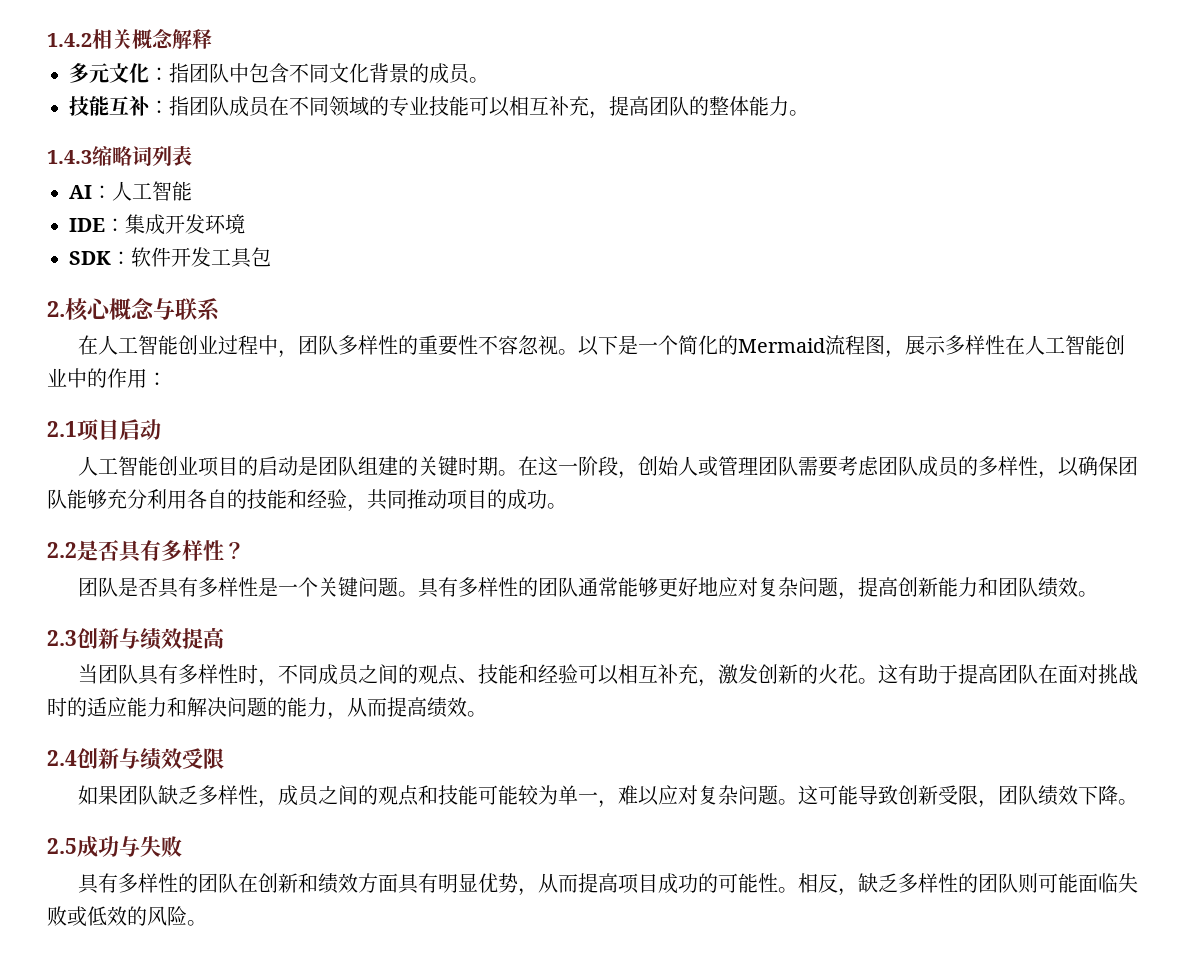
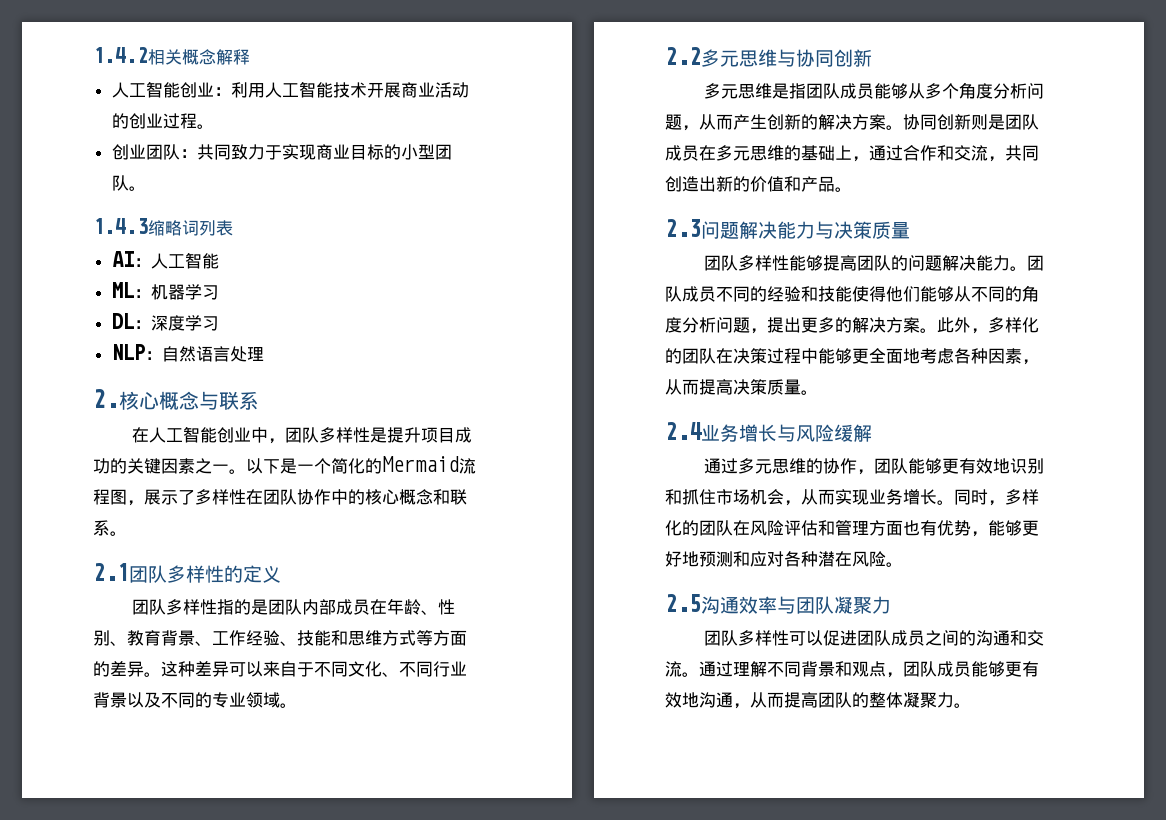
[69,63,489,84] [69,96,789,119] 多元文化：指团队中包含不同文化背景的成员。 // 技能互补：指团队成员在不同领域的专业技能可以相互补充，提高团队的整体能力 -> [111,81,469,98] [111,113,214,129] [111,144,452,160] [111,175,129,191] 人工智能创业：利用人工智能技术开展商业活动的创业过程。 // 创业团队：共同致力于实现商业目标的小型团队
[69,214,245,235] [69,247,271,268] IDE：集成开发环境 // SDK：软件开发工具包 -> [111,282,219,300] [111,313,219,331] [111,344,264,362] ML：机器学习 // DL：深度学习 // NLP：自然语言处理
[217,335,258,355] 过程 -> (251, 434) none
[397,335,558,356] 的重要性不容忽视 -> [369,427,472,443] [93,458,229,474] 是提升项目成功的关键因素之一
(946, 345) none -> [178,490,195,505] 了
[1024,335,1125,355] [47,368,167,388] [47,419,161,441] [77,456,1138,479] [47,489,567,512] [47,540,245,563] [77,577,1098,600] [47,627,224,650] [77,664,1138,687] [47,697,487,720] [47,748,224,770] [77,785,1138,808] [47,836,182,858] [77,873,1138,896] [47,906,187,927] 人工智能创业中的作用： // 2.1项目启动 // 人工智能创业项目的启动是团队组建的关键时期。在这一阶段，创始人或管理团队需要考虑团队成员的多样性，以确保团队能够充分利用各自的技能和经验，共同推动项目的成功。 // 2.2是否具有多样性？ // 团队是否具有多样性是一个关键问题。具有多样性的团队通常能够更好地应对复杂问题，提高创新能力和团队绩效。 // 2.3创新与绩效提高 // 当团队具有多样性时，不同成员之间的观点、技能和经验可以相互补充，激发创新的火花。这有助于提高团队在面对挑战时的适应能力和解决问题的能力，从而提高绩效。 // 2.4创新与绩效受限 // 如果团队缺乏多样性，成员之间的观点和技能可能较为单一，难以应对复杂问题。这可能导致创新受限，团队绩效下降。 // 2.5成功与失败 // 具有多样性的团队在创新和绩效方面具有明显优势，从而提高项目成功的可能性。相反，缺乏多样性的团队则可能面临失败或低效的风险 -> [263,489,467,505] [93,520,127,536] [93,563,281,583] [131,598,455,615] [93,630,467,646] [93,661,467,677] [93,692,297,708] [665,47,872,67] [703,82,1044,99] [665,114,1039,131] [665,145,1039,162] [665,176,852,192] [665,219,910,239] [703,255,1044,271] [665,285,1039,302] [665,317,1039,334] [665,348,1039,365] [665,379,818,395] [665,422,872,442] [703,458,1044,475] [665,489,1039,506] [665,520,1039,537] [665,551,903,567] [665,594,891,614] [703,630,1044,646] [665,661,1039,678] [665,692,954,709] 团队协作中的核心概念和联系。 // 2.1团队多样性的定义 // 团队多样性指的是团队内部成员在年龄、性别、教育背景、工作经验、技能和思维方式等方面的差异。这种差异可以来自于不同文化、不同行业背景以及不同的专业领域。 // 2.2多元思维与协同创新 // 多元思维是指团队成员能够从多个角度分析问题，从而产生创新的解决方案。协同创新则是团队成员在多元思维的基础上，通过合作和交流，共同创造出新的价值和产品。 // 2.3问题解决能力与决策质量 // 团队多样性能够提高团队的问题解决能力。团队成员不同的经验和技能使得他们能够从不同的角度分析问题，提出更多的解决方案。此外，多样化的团队在决策过程中能够更全面地考虑各种因素，从而提高决策质量。 // 2.4业务增长与风险缓解 // 通过多元思维的协作，团队能够更有效地识别和抓住市场机会，从而实现业务增长。同时，多样化的团队在风险评估和管理方面也有优势，能够更好地预测和应对各种潜在风险。 // 2.5沟通效率与团队凝聚力 // 团队多样性可以促进团队成员之间的沟通和交流。通过理解不同背景和观点，团队成员能够更有效地沟通，从而提高团队的整体凝聚力

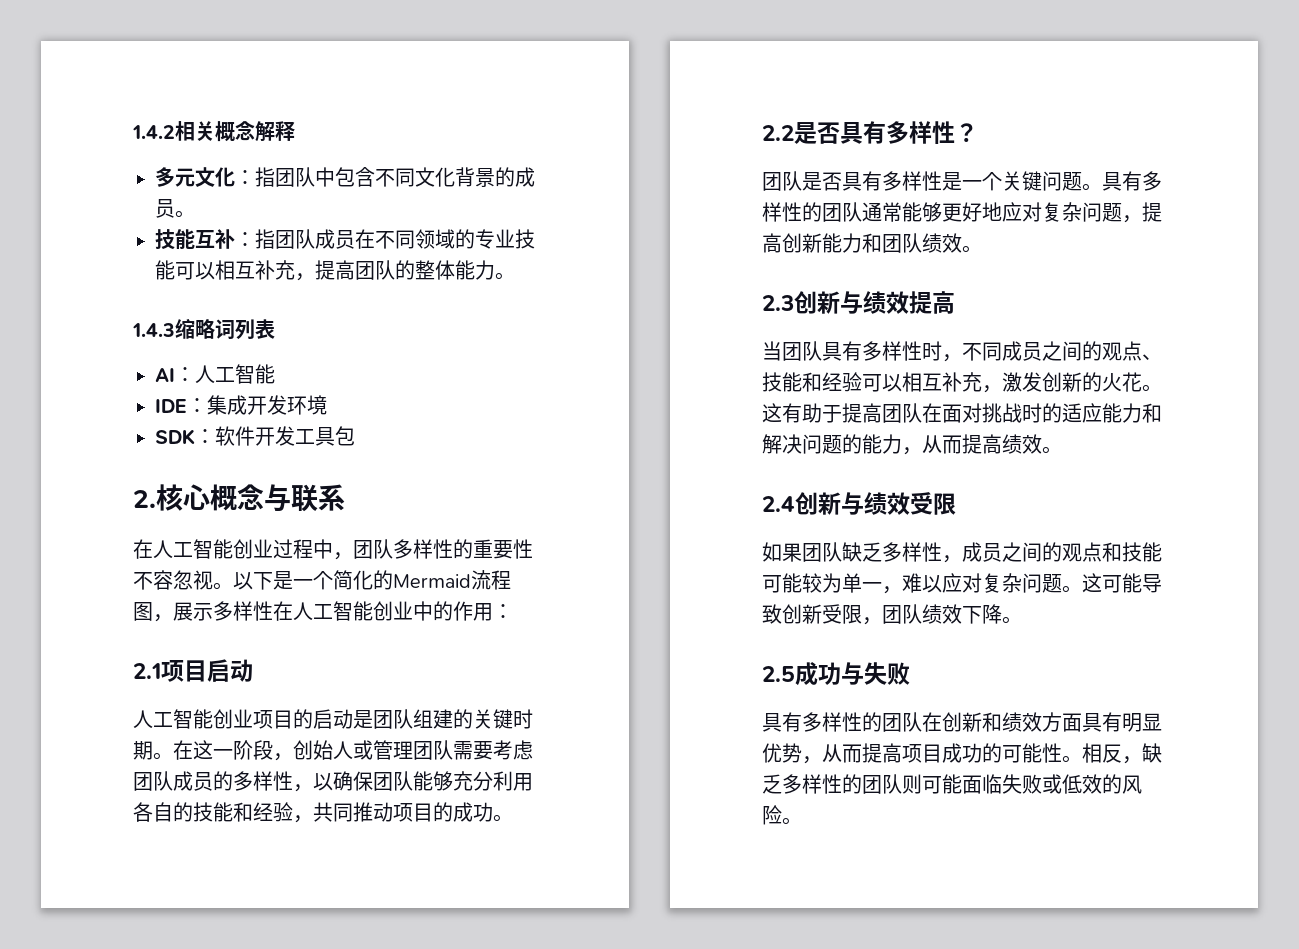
[111,81,469,98] [111,113,214,129] [111,144,452,160] [111,175,129,191] 人工智能创业：利用人工智能技术开展商业活动的创业过程。 // 创业团队：共同致力于实现商业目标的小型团队 -> [155,167,535,187] [155,199,195,218] [155,229,535,250] [155,260,495,281] 多元文化：指团队中包含不同文化背景的成员。 // 技能互补：指团队成员在不同领域的专业技能可以相互补充，提高团队的整体能力
[111,282,219,300] [111,313,219,331] [111,344,264,362] ML：机器学习 // DL：深度学习 // NLP：自然语言处理 -> [155,395,327,415] [155,426,355,446] IDE：集成开发环境 // SDK：软件开发工具包
(251, 434) none -> [273,539,313,559] 过程
[369,427,472,443] [93,458,229,474] 是提升项目成功的关键因素之一 -> [453,539,533,559] [133,570,213,590] 的重要性不容忽视
[178,490,195,505] 了 -> (213, 612) none
[263,489,467,505] [93,520,127,536] [93,563,281,583] [131,598,455,615] [93,630,467,646] [93,661,467,677] [93,692,297,708] [665,47,872,67] [703,82,1044,99] [665,114,1039,131] [665,145,1039,162] [665,176,852,192] [665,219,910,239] [703,255,1044,271] [665,285,1039,302] [665,317,1039,334] [665,348,1039,365] [665,379,801,395] 团队协作中的核心概念和联系。 // 2.1团队多样性的定义 // 团队多样性指的是团队内部成员在年龄、性别、教育背景、工作经验、技能和思维方式等方面的差异。这种差异可以来自于不同文化、不同行业背景以及不同的专业领域。 // 2.2多元思维与协同创新 // 多元思维是指团队成员能够从多个角度分析问题，从而产生创新的解决方案。协同创新则是团队成员在多元思维的基础上，通过合作和交流，共同创造出新的价值和产品。 // 2.3问题解决能力与决策质量 // 团队多样性能够提高团队的问题解决能力。团队成员不同的经验和技能使得他们能够从不同的角度分析问题，提出更多的解决方案。此外，多样化的团队在决策过程中能够更全面地考虑各种因素，从而提高决策质量 -> [293,601,513,621] [133,659,253,682] [133,709,533,729] [133,740,533,761] [133,771,533,792] [133,802,513,823] [762,121,978,144] [762,171,1162,191] [762,202,1162,223] [762,233,982,253] [762,291,955,314] [762,341,1162,362] [762,372,1162,393] [762,403,1162,423] [762,434,1042,455] 人工智能创业中的作用： // 2.1项目启动 // 人工智能创业项目的启动是团队组建的关键时期。在这一阶段，创始人或管理团队需要考虑团队成员的多样性，以确保团队能够充分利用各自的技能和经验，共同推动项目的成功。 // 2.2是否具有多样性？ // 团队是否具有多样性是一个关键问题。具有多样性的团队通常能够更好地应对复杂问题，提高创新能力和团队绩效。 // 2.3创新与绩效提高 // 当团队具有多样性时，不同成员之间的观点、技能和经验可以相互补充，激发创新的火花。这有助于提高团队在面对挑战时的适应能力和解决问题的能力，从而提高绩效
[701,424,872,442] [703,458,1044,475] [665,489,1039,506] [665,520,1039,537] [665,551,903,567] [665,594,891,614] [703,630,1044,646] [665,661,1039,678] [665,692,954,709] 业务增长与风险缓解 // 通过多元思维的协作，团队能够更有效地识别和抓住市场机会，从而实现业务增长。同时，多样化的团队在风险评估和管理方面也有优势，能够更好地预测和应对各种潜在风险。 // 2.5沟通效率与团队凝聚力 // 团队多样性可以促进团队成员之间的沟通和交流。通过理解不同背景和观点，团队成员能够更有效地沟通，从而提高团队的整体凝聚力 -> [795,492,956,515] [762,542,1162,563] [762,573,1162,594] [762,604,1022,625] [762,662,910,686] [762,712,1162,732] [762,743,1162,764] [762,774,1142,794] [762,805,782,825] 创新与绩效受限 // 如果团队缺乏多样性，成员之间的观点和技能可能较为单一，难以应对复杂问题。这可能导致创新受限，团队绩效下降。 // 2.5成功与失败 // 具有多样性的团队在创新和绩效方面具有明显优势，从而提高项目成功的可能性。相反，缺乏多样性的团队则可能面临失败或低效的风险

